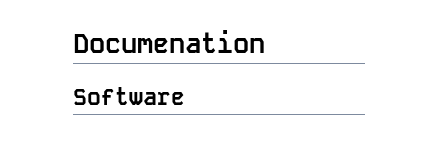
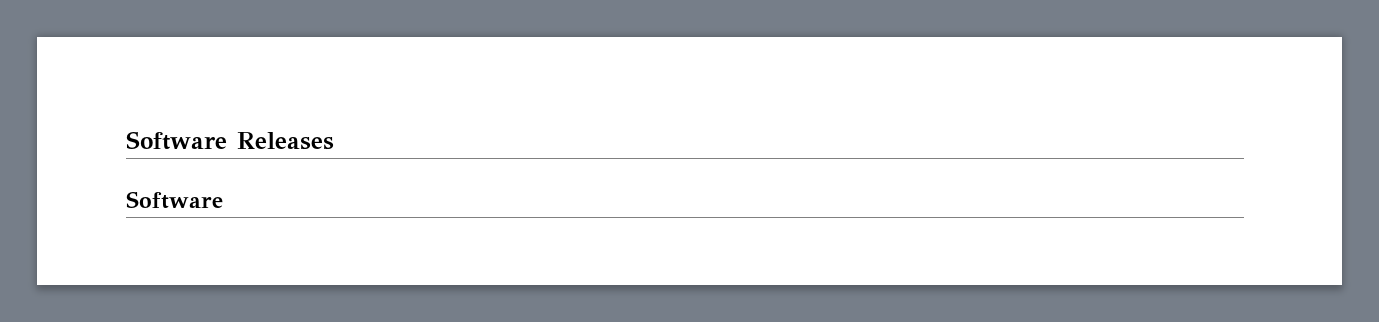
[73,30,265,53] Documenation -> [126,131,334,150] Software Releases

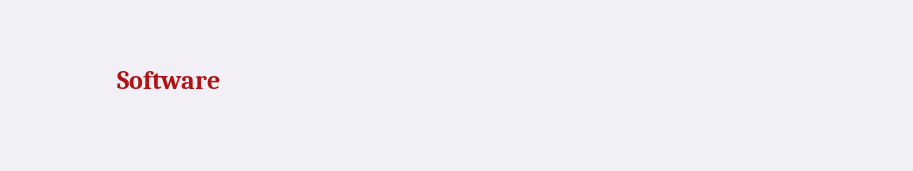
[126,131,334,150] [126,191,223,209] Software Releases // Software -> [117,71,220,89] Software

